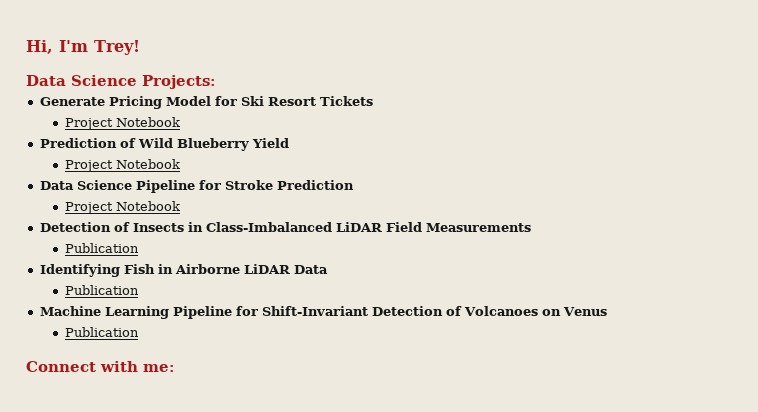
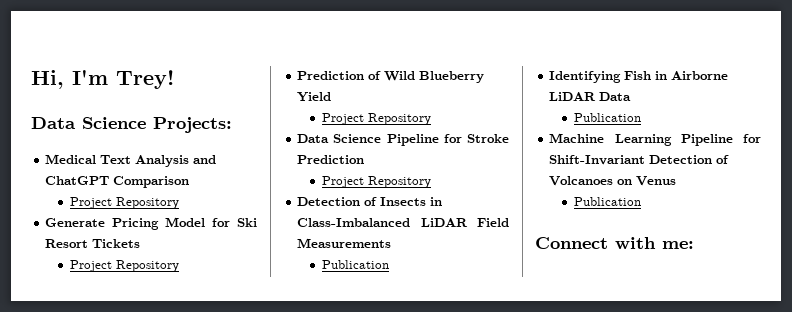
(216, 82) none -> [45,154,217,167] [45,176,190,188] [69,197,179,209] // Medical Text Analysis and ChatGPT Comparison // Project Repository
[115,117,180,127] Notebook -> [115,260,179,272] Repository
[115,159,180,169] Notebook -> [367,113,431,125] Repository
[115,201,180,211] Notebook -> [367,176,431,188] Repository

